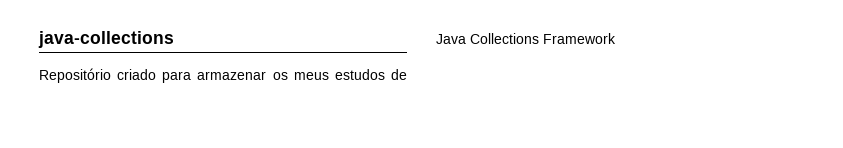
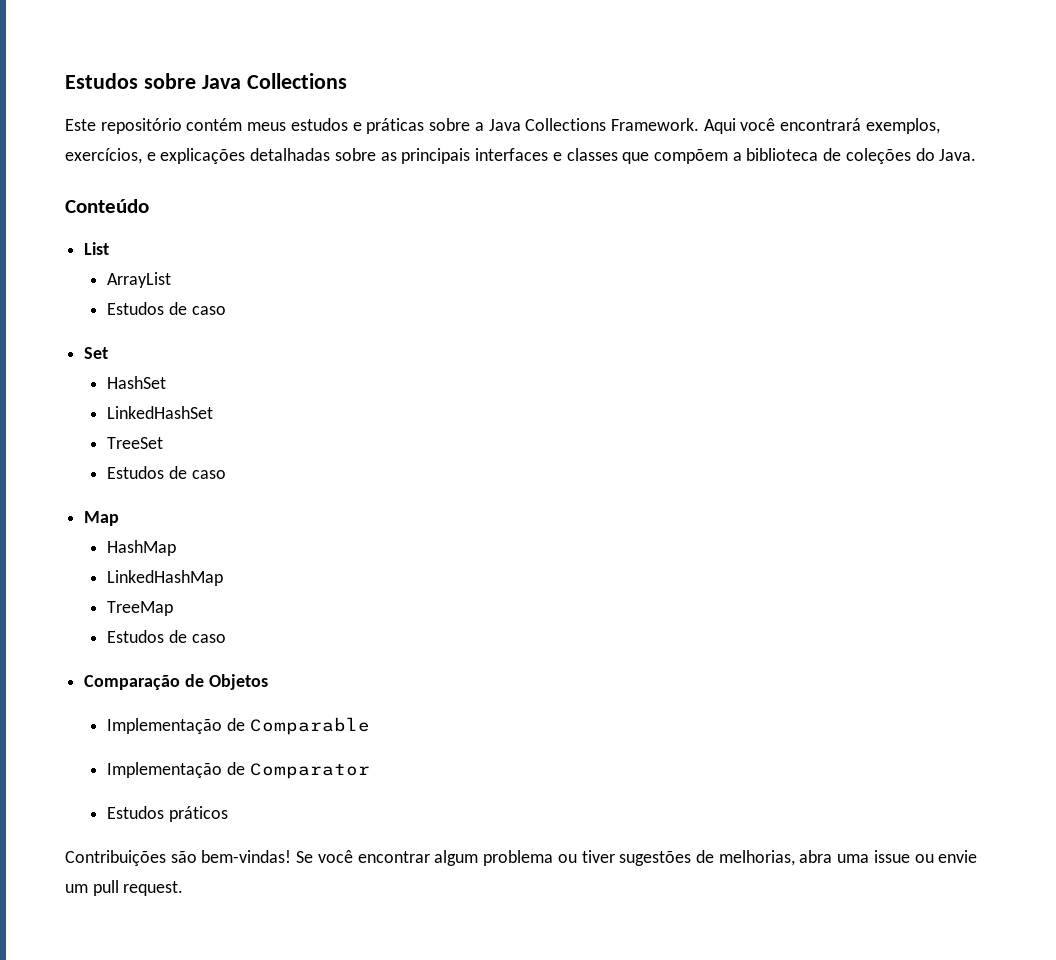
[38,31,174,48] [39,68,407,83] [436,33,616,44] java-collections // Repositório criado para armazenar os meus estudos de Java Collections Framework -> [65,73,347,89] [65,118,940,134] [65,148,977,164] [65,199,149,213] [84,242,110,255] [107,272,172,288] [107,302,226,315] [84,347,109,359] [107,376,167,389] [107,406,214,419] [107,437,164,449] [107,466,226,479] [84,511,120,526] [107,540,177,556] [107,570,224,586] [107,601,174,616] [107,630,226,643] [84,674,268,690] [107,717,370,735] [107,762,370,779] [107,806,228,822] [65,850,978,866] [65,880,184,896] Estudos sobre Java Collections // Este repositório contém meus estudos e práticas sobre a Java Collections Framework. Aqui você encontrará exemplos, exercícios, e explicações detalhadas sobre as principais interfaces e classes que compõem a biblioteca de coleções do Java. // Conteúdo // List // ArrayList // Estudos de caso // Set // HashSet // LinkedHashSet // TreeSet // Estudos de caso // Map // HashMap // LinkedHashMap // TreeMap // Estudos de caso // Comparação de Objetos // Implementação de Comparable // Implementação de Comparator // Estudos práticos // Contribuições são bem-vindas! Se você encontrar algum problema ou tiver sugestões de melhorias, abra uma issue ou envie um pull request.

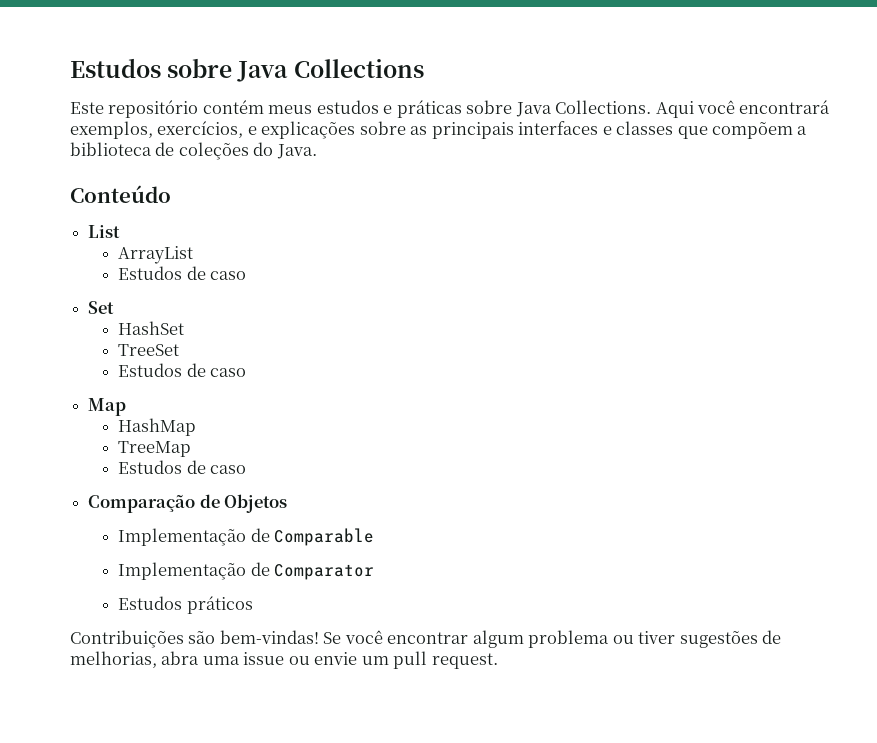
[474,118,699,131] a Java Collections Framework. -> [515,100,652,117] Java Collections.
[250,148,331,161] detalhadas -> (356, 130) none
[107,406,214,419] // LinkedHashSet -> (185, 328) none
[107,570,224,586] // LinkedHashMap -> (197, 427) none

